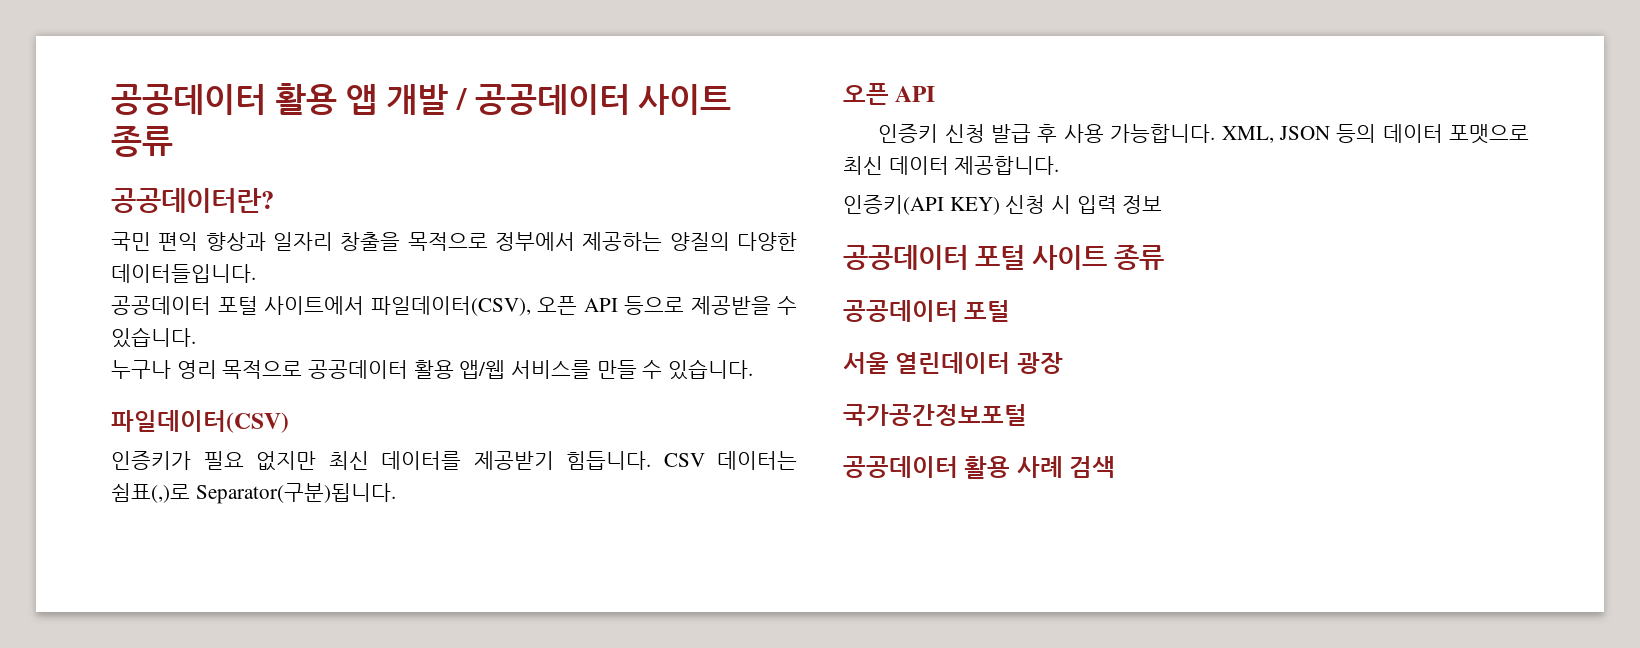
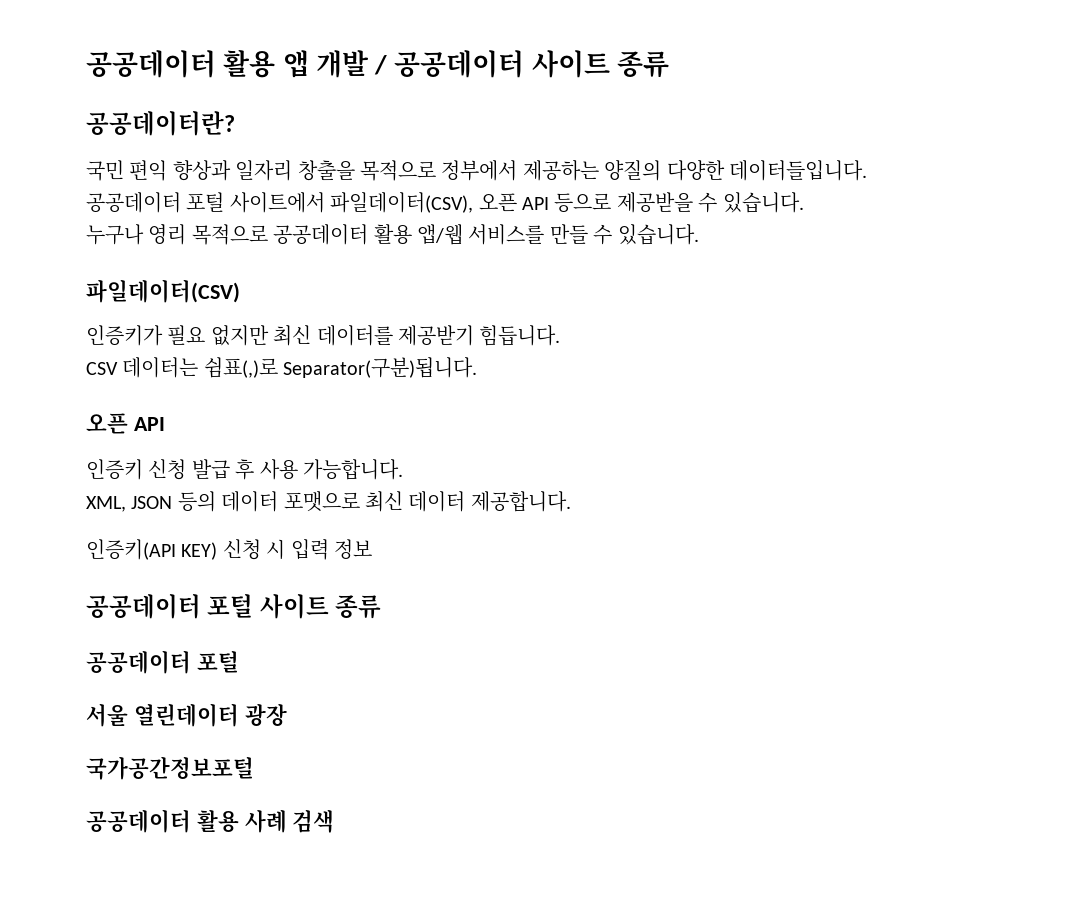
(651, 460) none -> (561, 335) //
(1216, 133) none -> (403, 469) //

